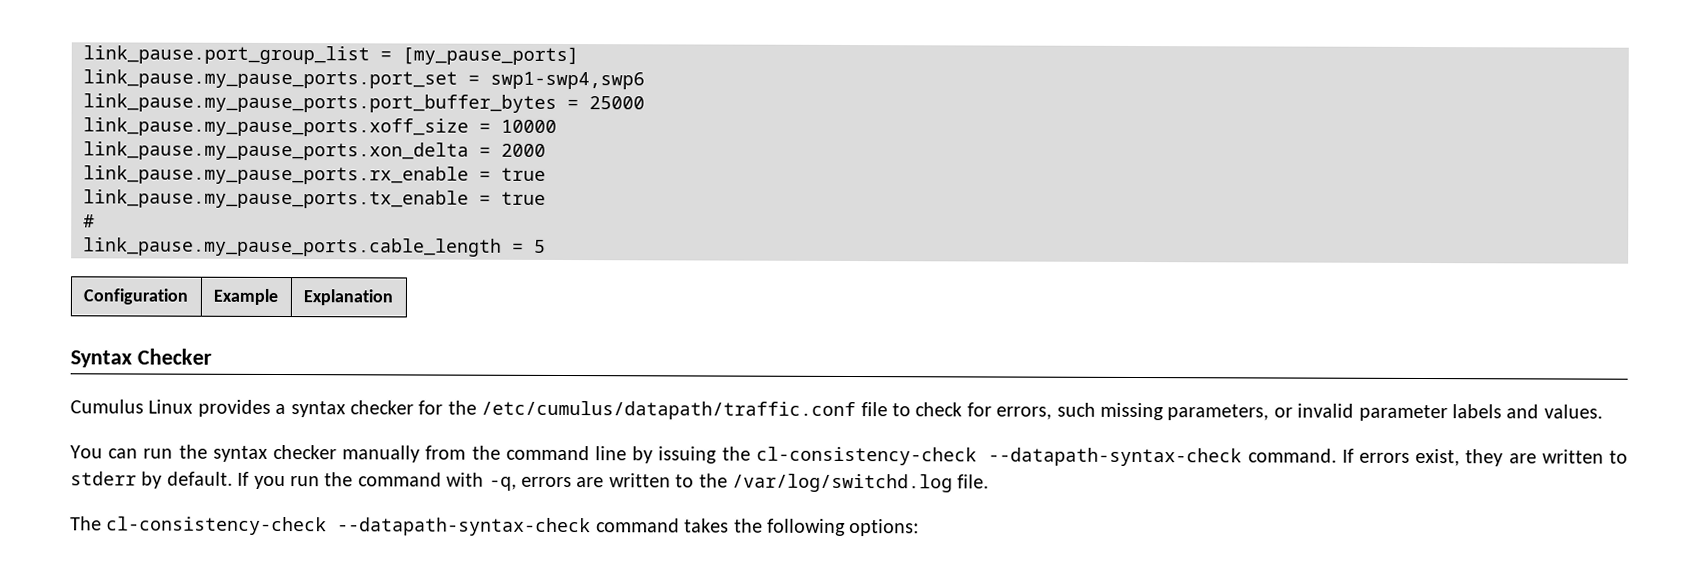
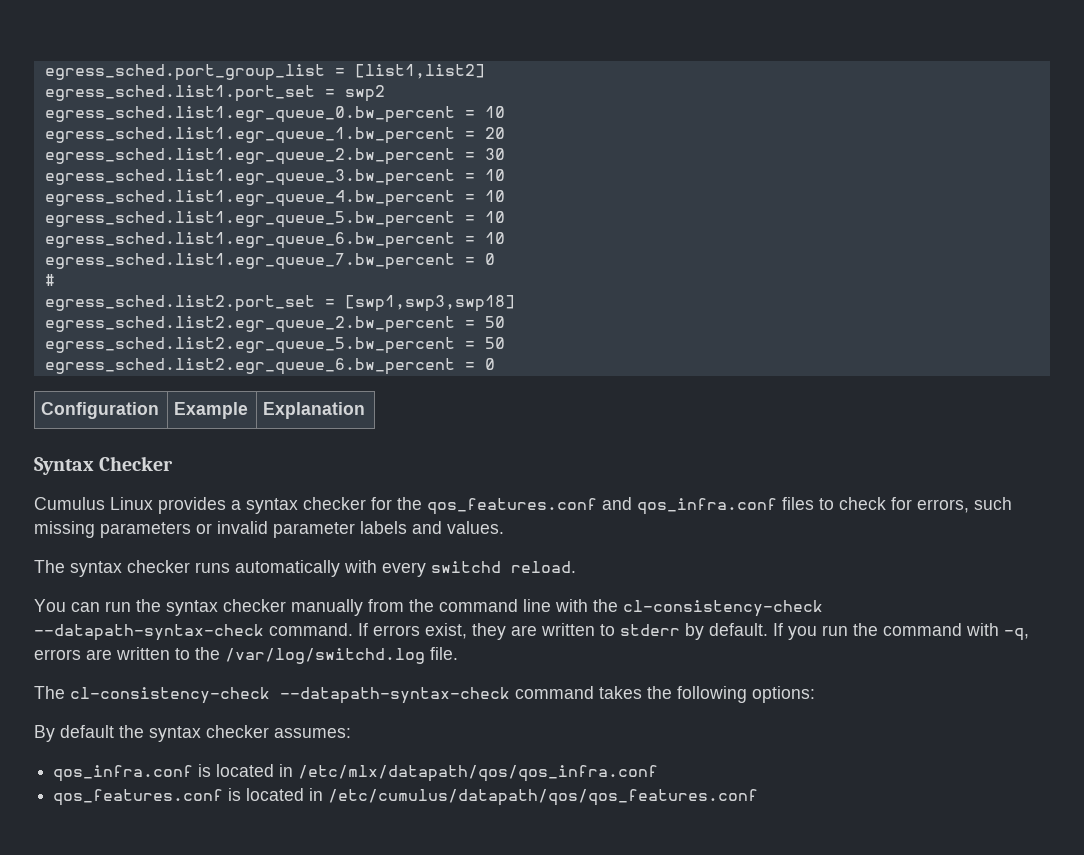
[83,45,579,66] [83,69,645,90] [83,93,645,113] [83,117,557,137] [83,141,546,161] [83,165,546,185] [83,189,546,209] [83,214,95,228] [83,237,546,257] link_pause.port_group_list = [my_pause_ports] // link_pause.my_pause_ports.port_set = swp1-swp4,swp6 // link_pause.my_pause_ports.port_buffer_bytes = 25000 // link_pause.my_pause_ports.xoff_size = 10000 // link_pause.my_pause_ports.xon_delta = 2000 // link_pause.my_pause_ports.rx_enable = true // link_pause.my_pause_ports.tx_enable = true // # // link_pause.my_pause_ports.cable_length = 5 -> [44,64,485,81] [44,85,385,102] [44,106,505,123] [44,127,505,144] [44,148,505,165] [44,169,505,186] [44,190,505,207] [44,211,505,228] [44,232,505,249] [44,253,495,270] [44,274,55,286] [44,295,515,312] [44,316,505,333] [44,337,505,354] [44,358,495,375] egress_sched.port_group_list = [list1,list2] // egress_sched.list1.port_set = swp2 // egress_sched.list1.egr_queue_0.bw_percent = 10 // egress_sched.list1.egr_queue_1.bw_percent = 20 // egress_sched.list1.egr_queue_2.bw_percent = 30 // egress_sched.list1.egr_queue_3.bw_percent = 10 // egress_sched.list1.egr_queue_4.bw_percent = 10 // egress_sched.list1.egr_queue_5.bw_percent = 10 // egress_sched.list1.egr_queue_6.bw_percent = 10 // egress_sched.list1.egr_queue_7.bw_percent = 0 // # // egress_sched.list2.port_set = [swp1,swp3,swp18] // egress_sched.list2.egr_queue_2.bw_percent = 50 // egress_sched.list2.egr_queue_5.bw_percent = 50 // egress_sched.list2.egr_queue_6.bw_percent = 0
[481,400,888,421] /etc/cumulus/datapath/traffic.conf file -> [427,497,814,515] qos_features.conf and qos_infra.conf files
[1167,404,1270,421] parameters, -> [100,522,191,538] parameters
(1603, 411) none -> [34,560,576,577] // The syntax checker runs automatically with every switchd reload.
[632,446,718,464] by issuing -> [555,599,588,612] with
(920, 528) none -> [34,725,351,742] [53,764,659,782] [53,788,759,806] // By default the syntax checker assumes: // qos_infra.conf is located in /etc/mlx/datapath/qos/qos_infra.conf // qos_features.conf is located in /etc/cumulus/datapath/qos/qos_features.conf

